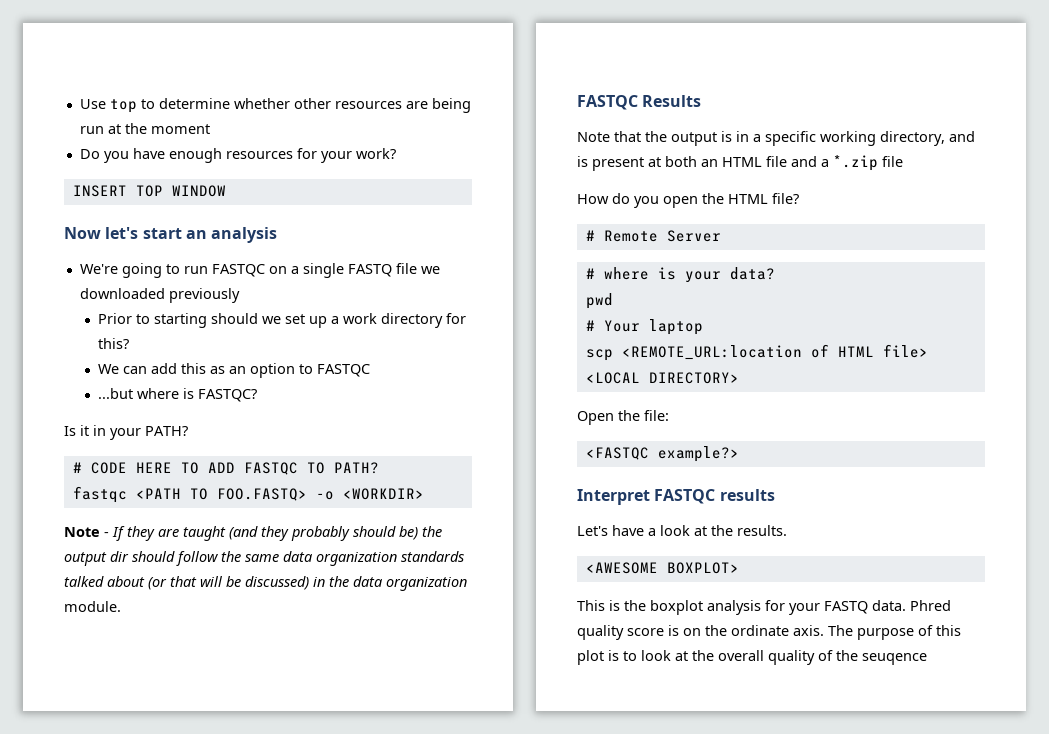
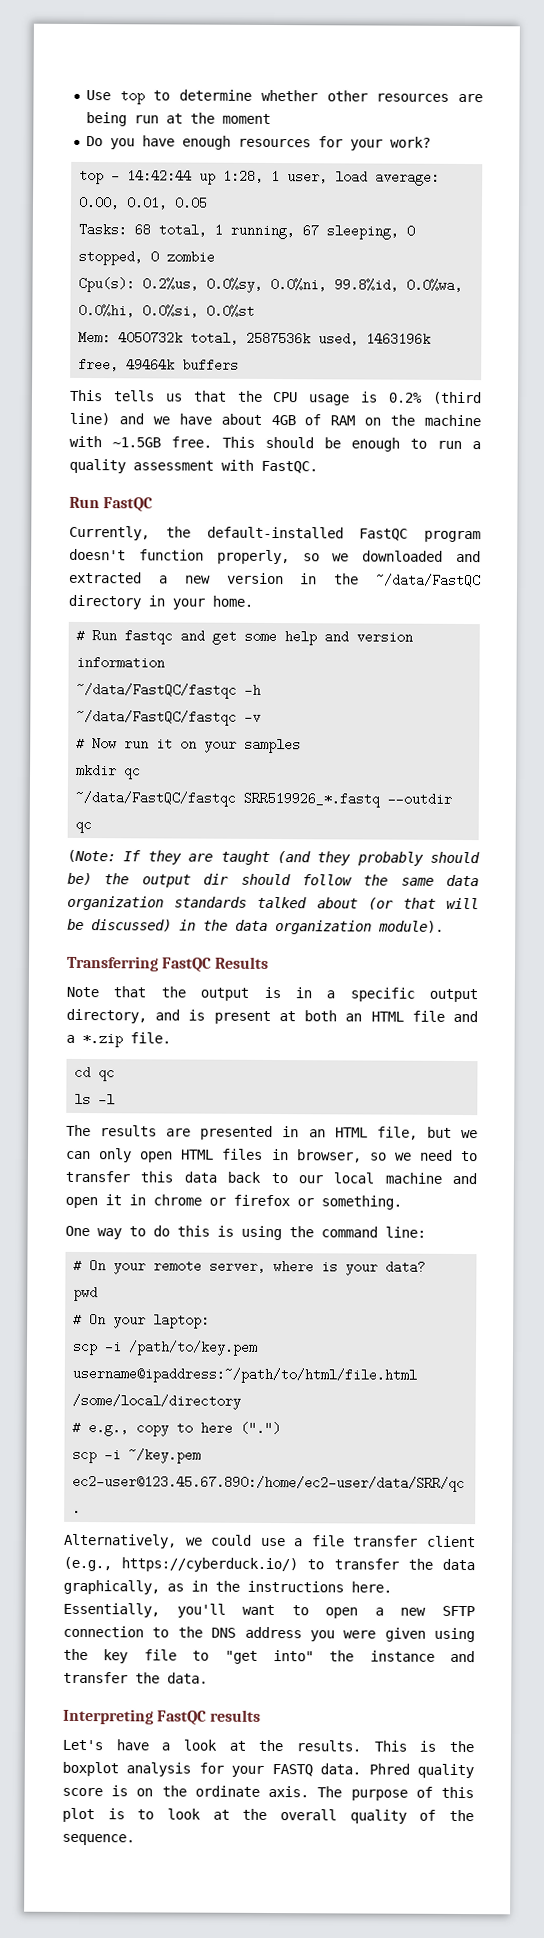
[72,185,226,197] [64,227,278,243] [79,263,440,278] [79,288,240,303] [97,313,466,328] [97,338,129,349] [97,363,370,378] [97,388,257,402] [64,425,89,436] INSERT TOP WINDOW // Now let's start an analysis // We're going to run FASTQC on a single FASTQ file we downloaded previously // Prior to starting should we set up a work directory for this? // We can add this as an option to FASTQC // ...but where is FASTQC? // Is it -> [79,169,441,186] [78,195,209,210] [78,222,416,240] [78,249,216,266] [78,276,464,293] [78,303,256,318] [78,330,432,346] [78,357,240,372] [69,389,483,406] [69,412,481,427] [69,435,481,452] [69,458,318,474] [69,496,154,512] [69,525,481,543] [69,548,481,565] [69,571,481,588] [68,594,141,610] top - 14:42:44 up 1:28, 1 user, load average: 0.00, 0.01, 0.05 // Tasks: 68 total, 1 running, 67 sleeping, 0 stopped, 0 zombie // Cpu(s): 0.2%us, 0.0%sy, 0.0%ni, 99.8%id, 0.0%wa, 0.0%hi, 0.0%si, 0.0%st // Mem: 4050732k total, 2587536k used, 1463196k free, 49464k buffers // This tells us that the CPU usage is 0.2% (third line) and we have about 4GB of RAM on the machine with ~1.5GB free. This should be enough to run a quality assessment with FastQC. // Run FastQC // Currently, the default-installed FastQC program doesn't function properly, so we downloaded and extracted a new version in the ~/data/FastQC directory
[145,426,188,436] [72,462,379,475] [72,486,424,503] [64,527,109,537] PATH? // # CODE HERE TO ADD FASTQC TO PATH? // fastqc <PATH TO FOO.FASTQ> -o <WORKDIR> // Note - -> [212,595,253,607] [76,628,414,646] [76,655,166,670] [76,682,262,699] [76,709,262,726] [76,736,302,754] [76,763,142,780] [75,790,453,808] [75,817,93,834] [67,849,116,863] home. // # Run fastqc and get some help and version information // ~/data/FastQC/fastqc -h // ~/data/FastQC/fastqc -v // # Now run it on your samples // mkdir qc // ~/data/FastQC/fastqc SRR519926_*.fastq --outdir qc // (Note:
[64,601,121,612] [577,95,638,110] module. // FASTQC -> [378,920,444,933] [66,955,213,972] module). // Transferring FastQC
[820,131,876,146] working -> [429,988,478,1003] output
[882,156,903,167] [577,193,799,208] [585,230,721,242] [585,268,595,279] file // How do you open the HTML file? // # Remote Server // # -> [130,1032,171,1044] [74,1065,116,1082] [74,1093,116,1107] [66,1124,478,1141] [66,1148,479,1163] [65,1170,477,1185] [65,1194,402,1210] [65,1225,426,1241] [73,1258,267,1275] file. // cd qc // ls -l // The results are presented in an HTML file, but we can only open HTML files in browser, so we need to transfer this data back to our local machine and open it in chrome or firefox or something. // One way to do this is using the command line: // # On your remote server,
[603,319,703,335] [585,344,928,361] [585,372,739,384] [577,410,669,425] [585,446,739,462] [577,489,716,505] Your laptop // scp <REMOTE_URL:location of HTML file> <LOCAL DIRECTORY> // Open the file: // <FASTQC example?> // Interpret FASTQC -> [89,1313,211,1329] [72,1339,259,1356] [72,1366,418,1384] [72,1393,242,1410] [72,1420,282,1437] [72,1447,202,1464] [72,1474,466,1493] [72,1501,82,1516] [63,1533,476,1549] [63,1556,475,1573] [63,1579,392,1595] [63,1602,475,1619] [63,1625,475,1643] [63,1648,475,1664] [63,1671,208,1684] [63,1708,208,1725] On your laptop: // scp -i /path/to/key.pem username@ipaddress:~/path/to/html/file.html /some/local/directory // # e.g., copy to here (".") // scp -i ~/key.pem ec2-user@123.45.67.890:/home/ec2-user/data/SRR/qc . // Alternatively, we could use a file transfer client (e.g., https://cyberduck.io/) to transfer the data graphically, as in the instructions here. Essentially, you'll want to open a new SFTP connection to the DNS address you were given using the key file to "get into" the instance and transfer the data. // Interpreting FastQC
[585,562,739,574] // <AWESOME BOXPLOT> // -> (361, 1746) none
[862,653,927,665] seuqence -> [62,1833,135,1846] sequence.

